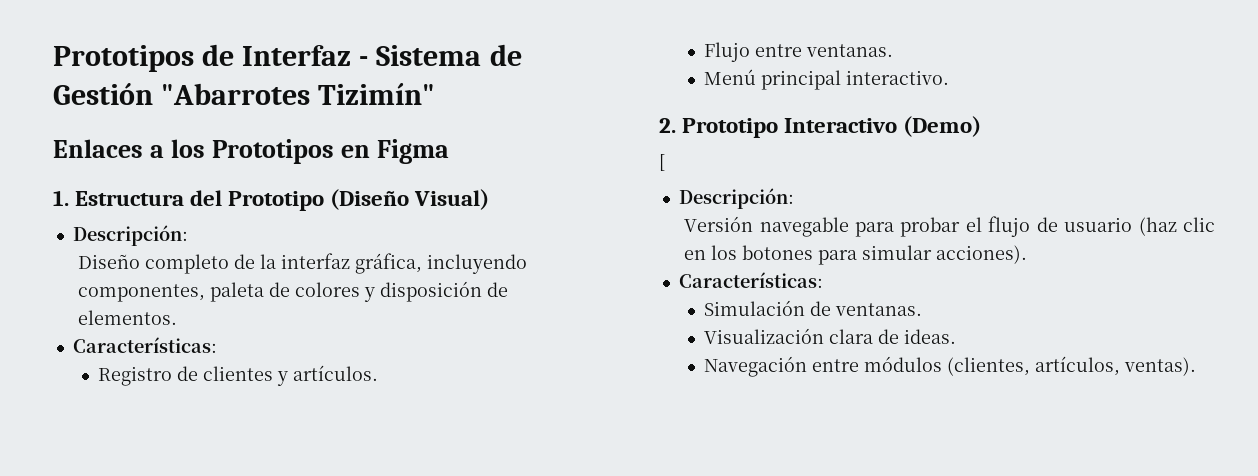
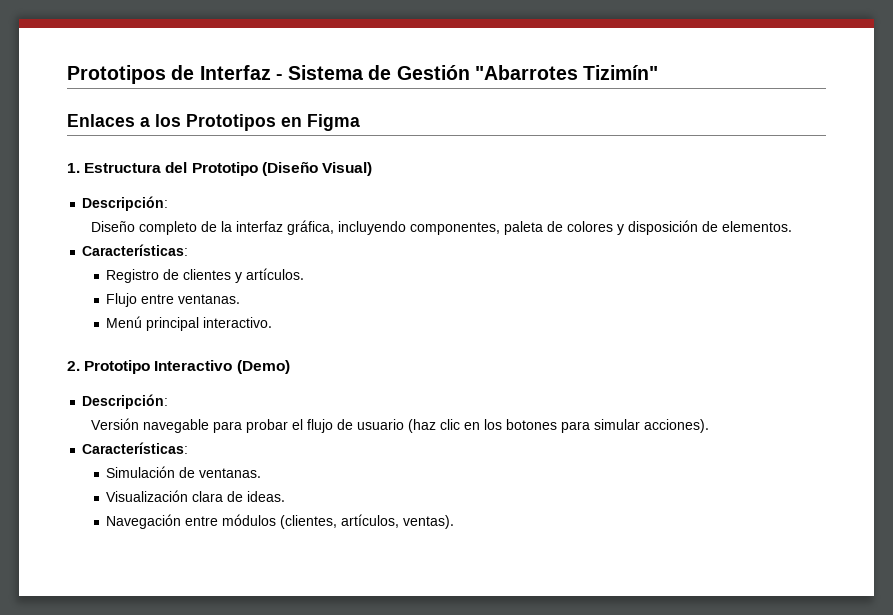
[659,154,665,171] // [ -> (290, 367) none

